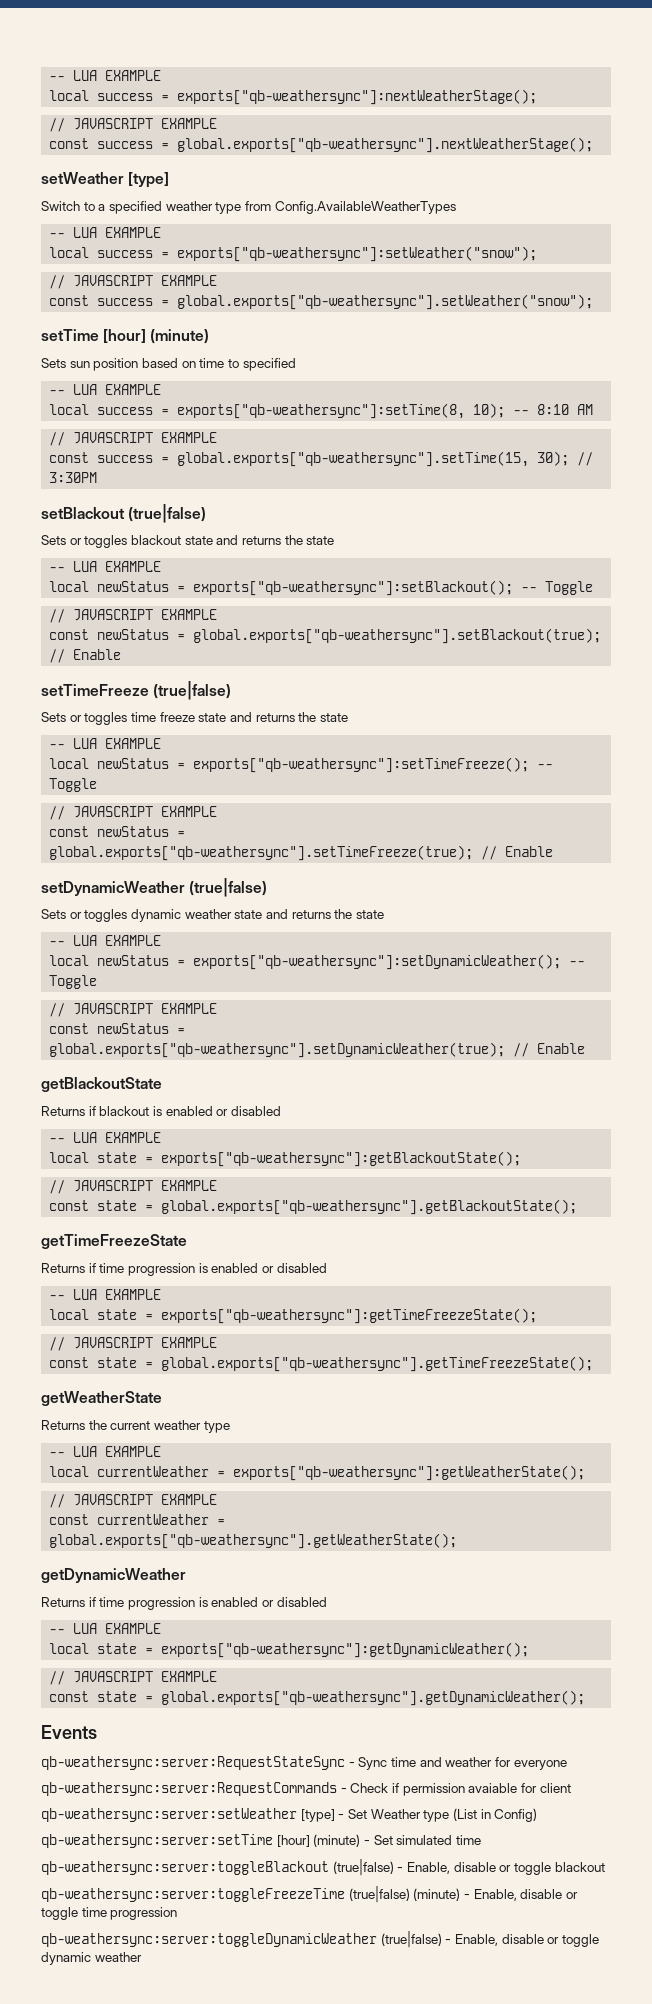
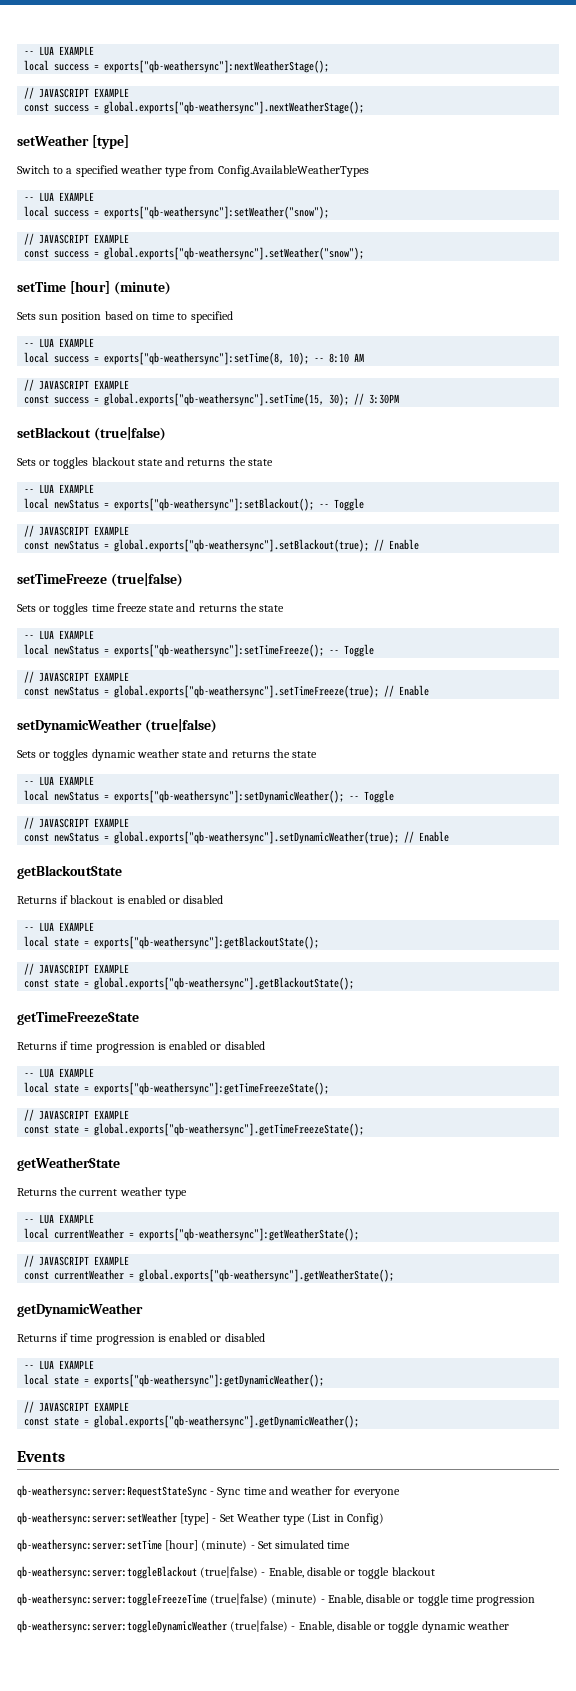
[41,1782,571,1796] // qb-weathersync:server:RequestCommands - Check if permission avaiable for client -> (400, 1493) none

